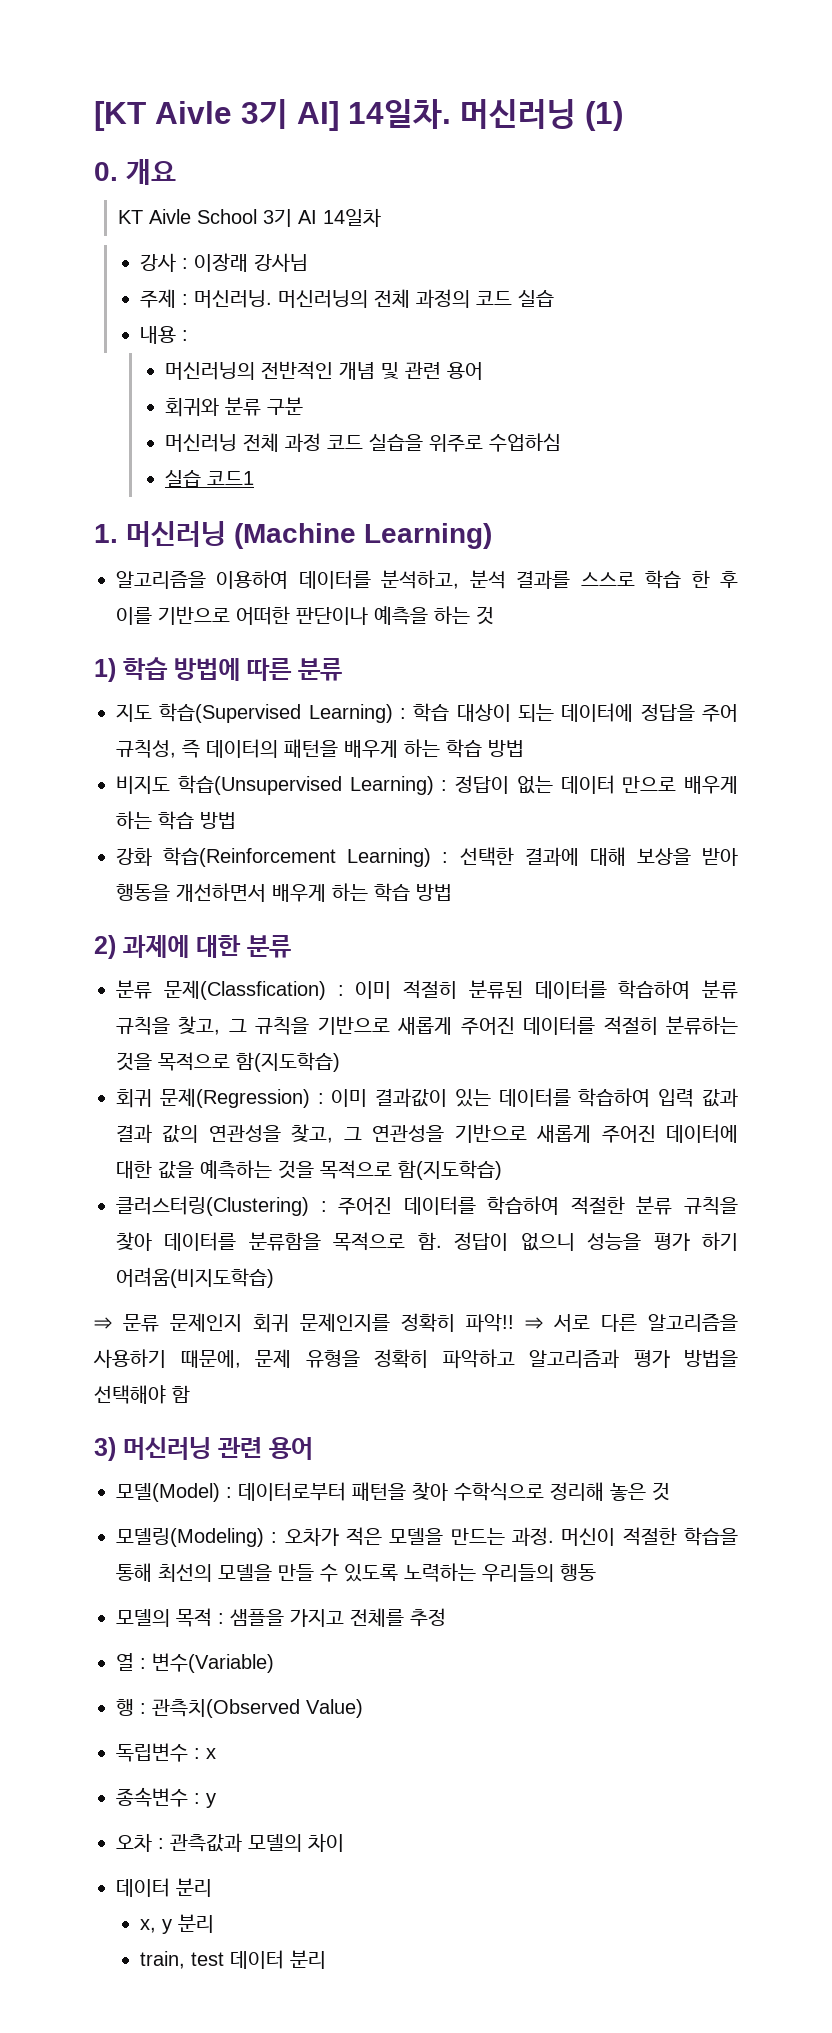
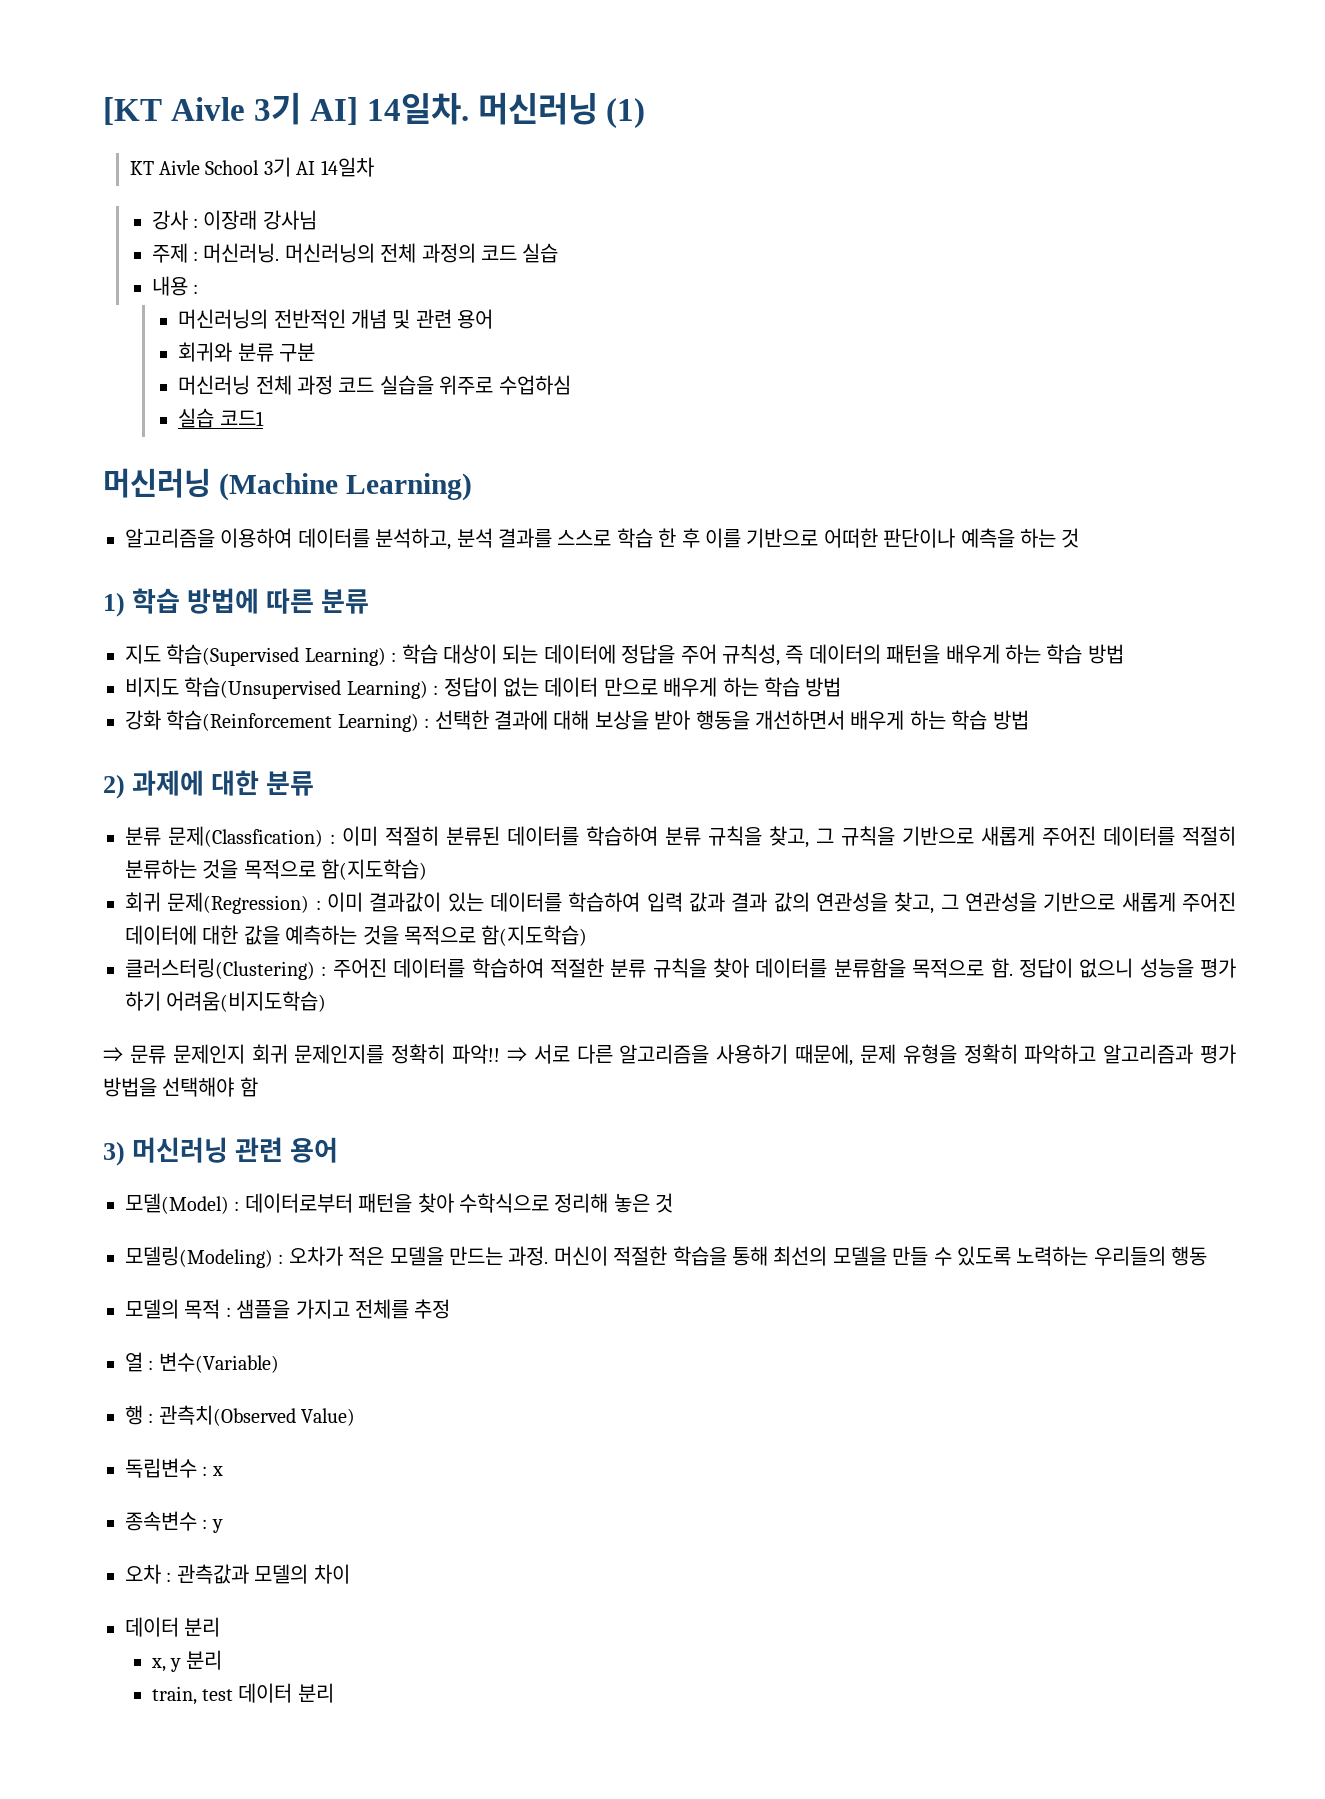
[94,159,176,185] // 0. 개요 -> (646, 113) none
[94,524,118,543] 1. -> (264, 418) none

